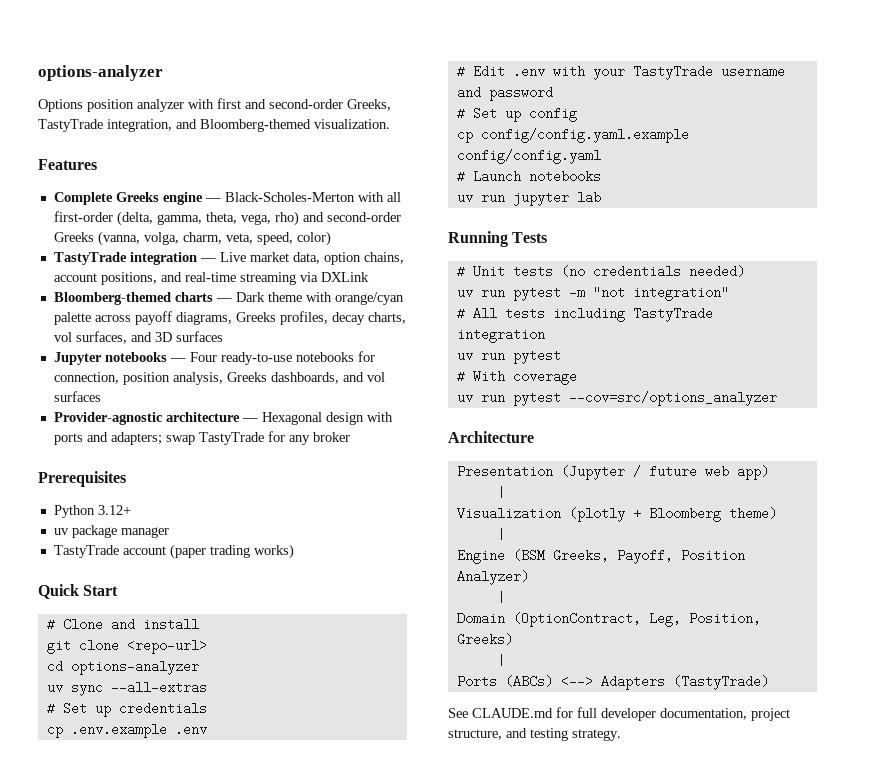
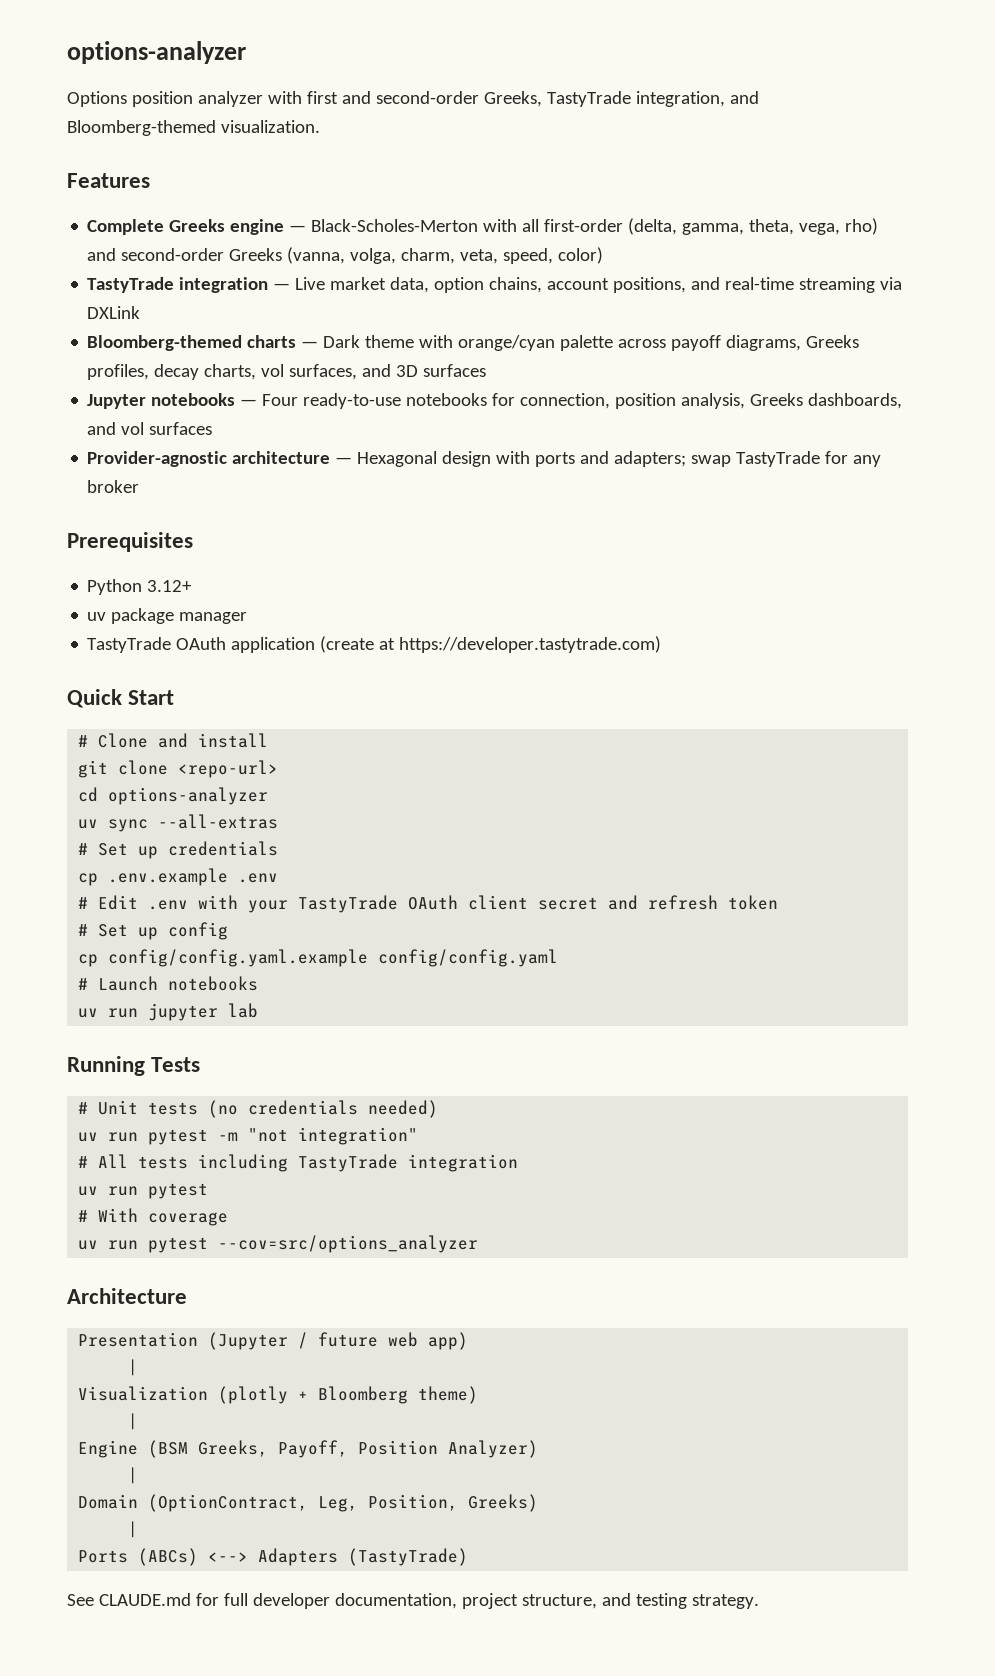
[122,544,294,559] account (paper trading works) -> [176,636,662,653] OAuth application (create at https://developer.tastytrade.com)
[720,65,785,78] [456,86,553,101] username and password -> [408,895,779,910] OAuth client secret and refresh token

